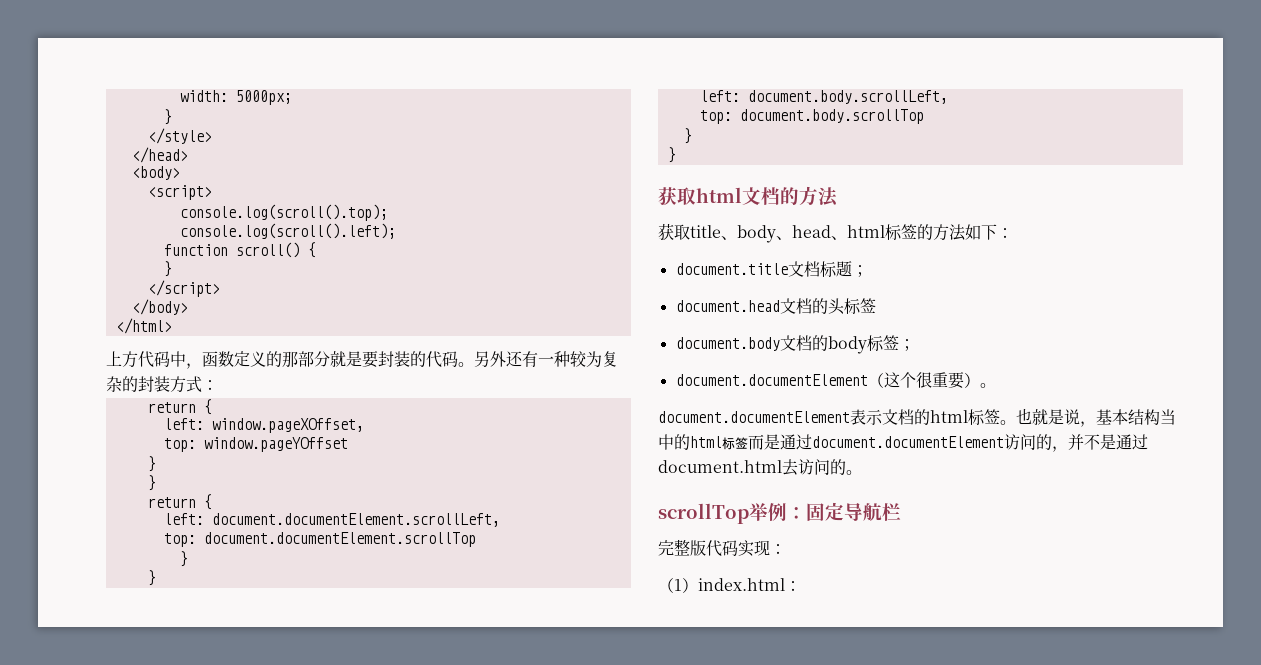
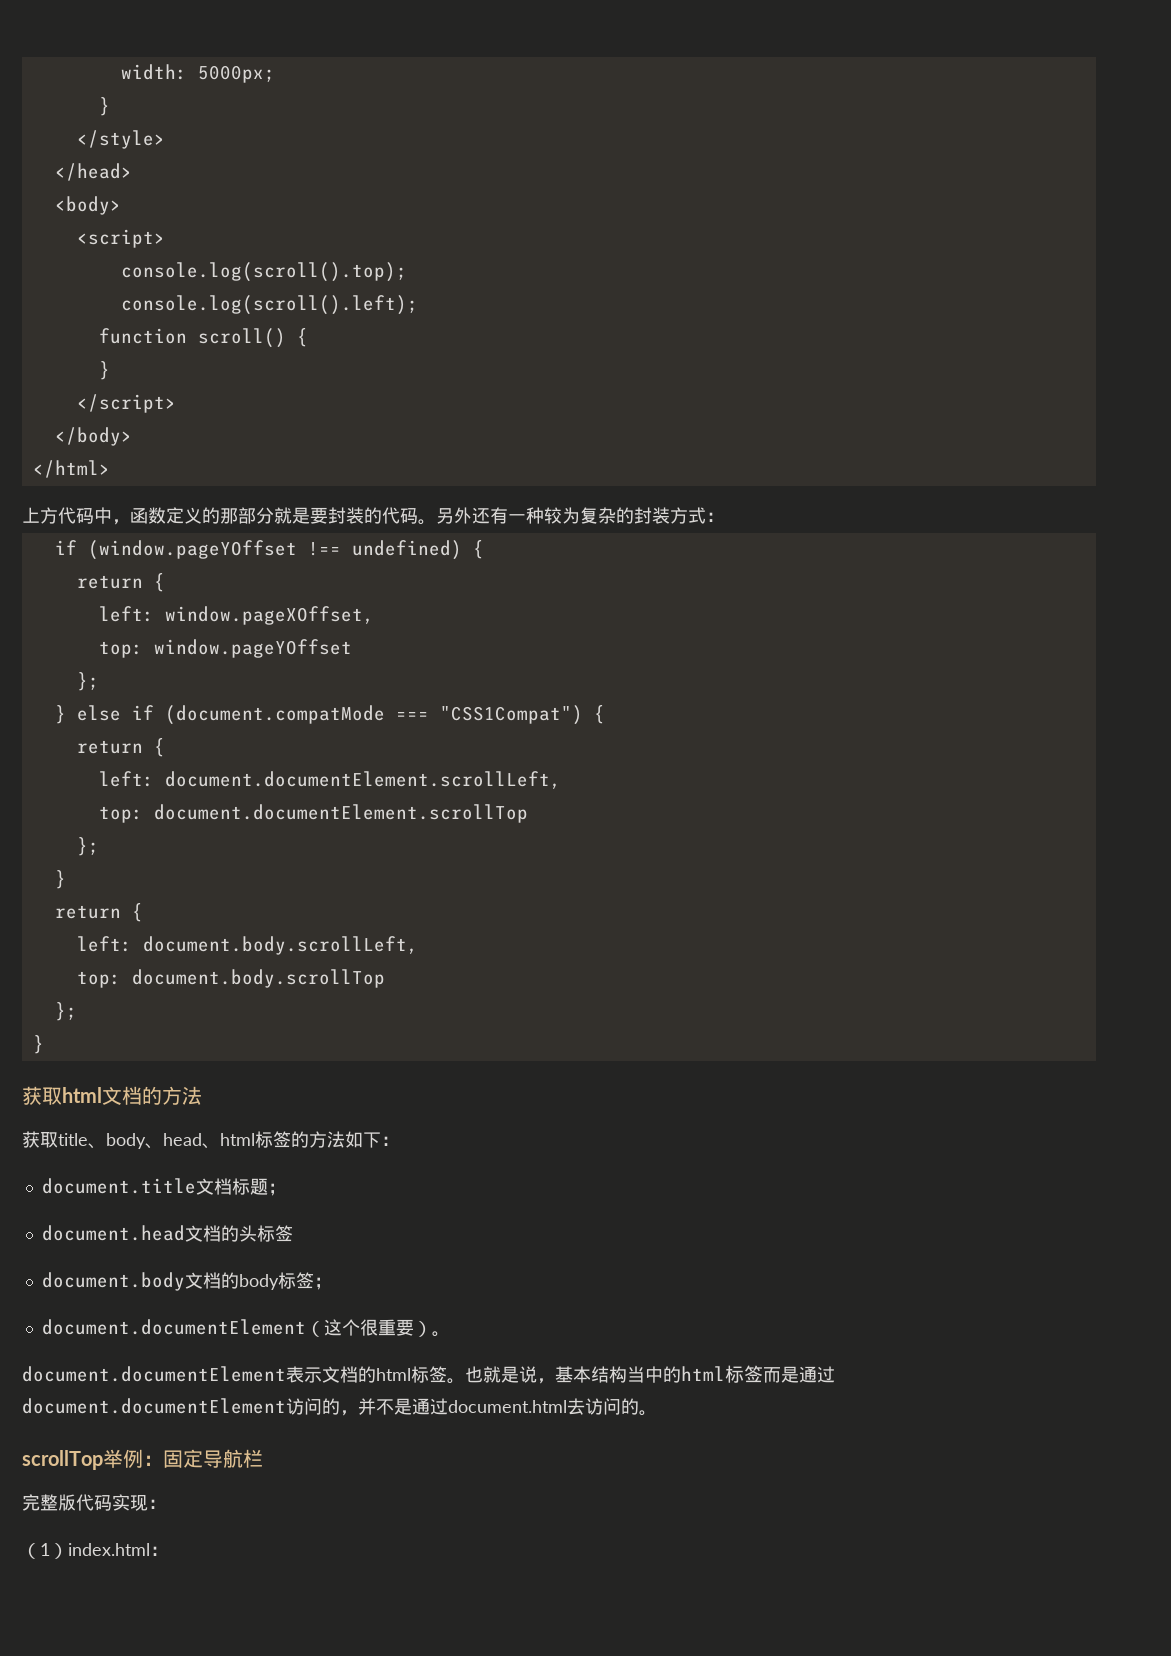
(218, 385) none -> [54,540,484,560] // if (window.pageYOffset !== undefined) {
[147,456,156,472] [147,475,156,491] } // } -> [76,672,99,691] [54,705,605,725] }; // } else if (document.compatMode === "CSS1Compat") {
[179,551,188,567] [147,570,156,586] // } // } -> [76,837,99,856] [54,870,66,889] [54,903,143,922] // }; // } // return {
[683,128,692,144] } -> [54,1002,77,1021] };

